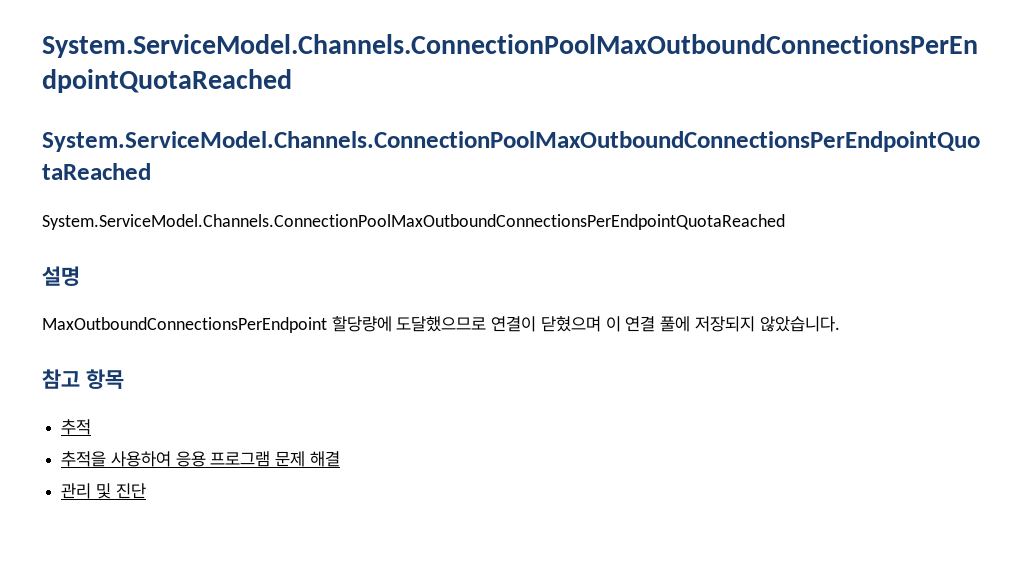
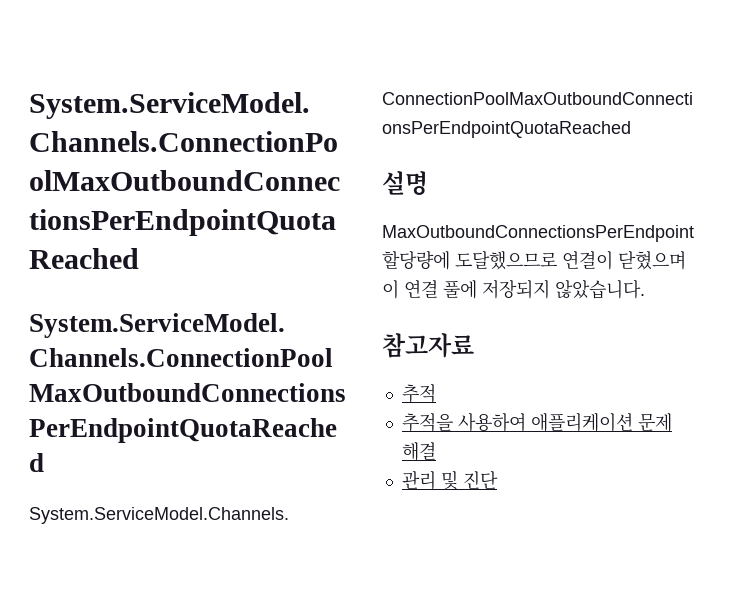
[42,369,124,389] 참고 항목 -> [382,333,474,358] 참고자료
[175,451,271,467] 응용 프로그램 -> [530,412,633,432] 애플리케이션

